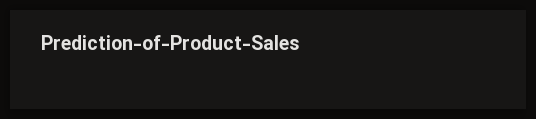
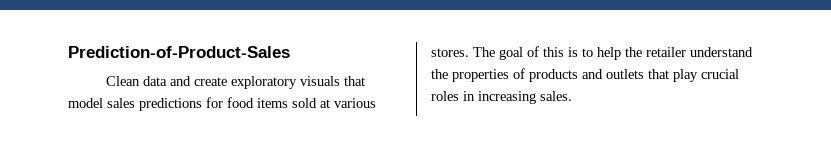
(299, 42) none -> [105,76,365,89] [68,97,376,111] [431,46,753,60] [431,68,739,82] [431,91,572,104] // Clean data and create exploratory visuals that model sales predictions for food items sold at various stores. The goal of this is to help the retailer understand the properties of products and outlets that play crucial roles in increasing sales.

